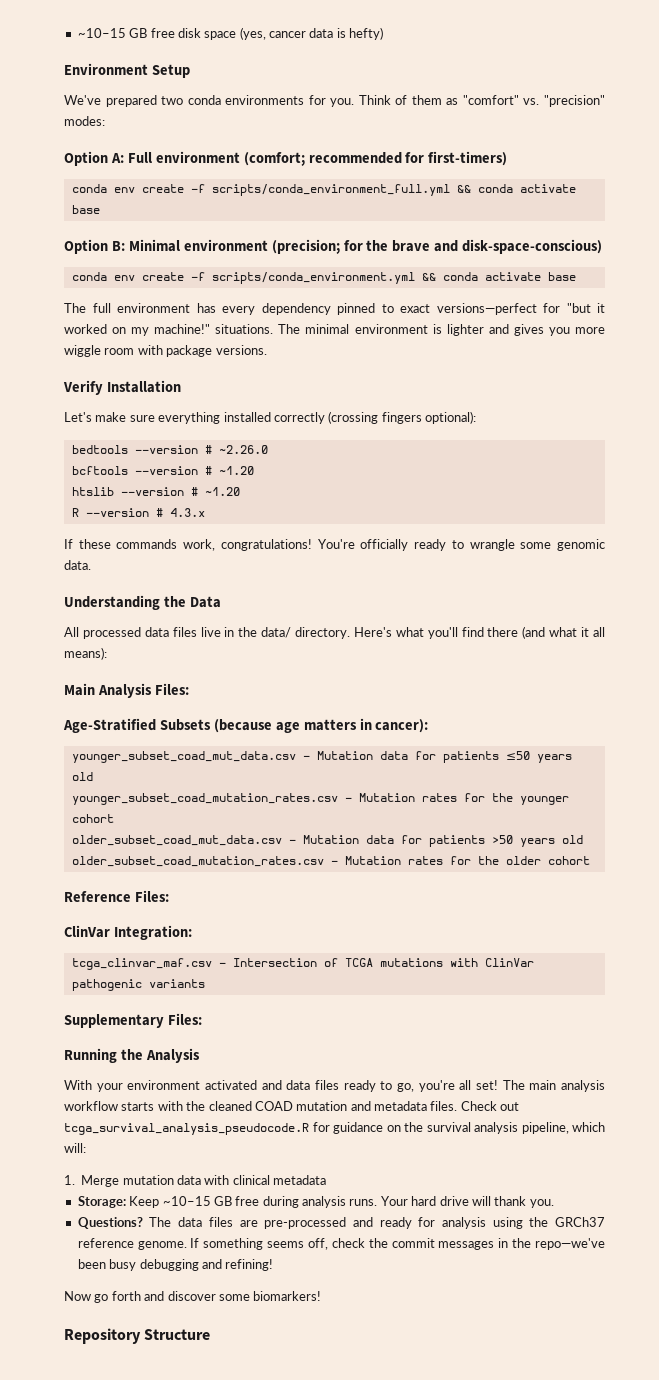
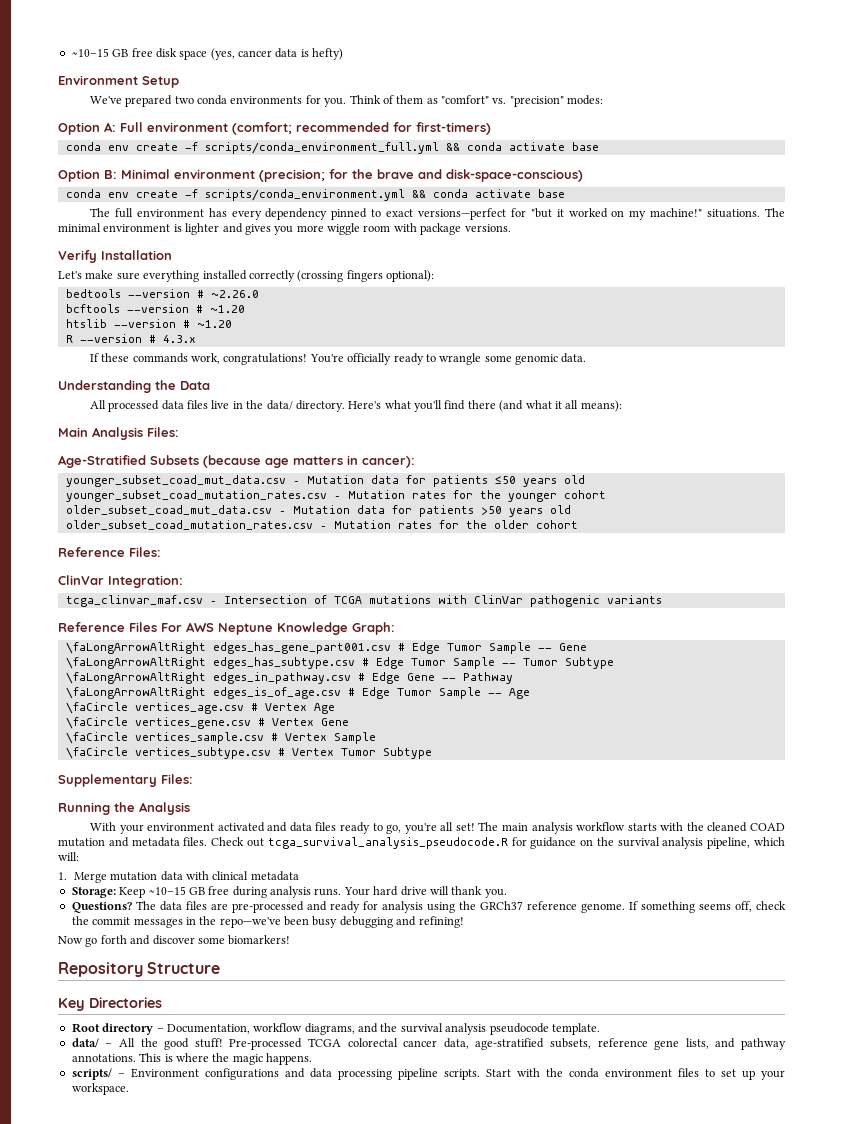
(205, 983) none -> [58,622,395,635] [65,642,587,654] [65,657,614,669] [65,672,513,684] [65,687,530,699] [65,702,335,714] [65,717,349,729] [65,732,376,744] [65,747,432,759] // Reference Files For AWS Neptune Knowledge Graph: // \faLongArrowAltRight edges_has_gene_part001.csv # Edge Tumor Sample -- Gene // \faLongArrowAltRight edges_has_subtype.csv # Edge Tumor Sample -- Tumor Subtype // \faLongArrowAltRight edges_in_pathway.csv # Edge Gene -- Pathway // \faLongArrowAltRight edges_is_of_age.csv # Edge Tumor Sample -- Age // \faCircle vertices_age.csv # Vertex Age // \faCircle vertices_gene.csv # Vertex Gene // \faCircle vertices_sample.csv # Vertex Sample // \faCircle vertices_subtype.csv # Vertex Tumor Subtype
(211, 1334) none -> [58,997,162,1011] [71,1023,600,1035] [71,1038,787,1050] [71,1053,312,1065] [71,1068,786,1080] [71,1083,129,1095] // Key Directories // Root directory – Documentation, workflow diagrams, and the survival analysis pseudocode template. // data/ – All the good stuff! Pre-processed TCGA colorectal cancer data, age-stratified subsets, reference gene lists, and pathway annotations. This is where the magic happens. // scripts/ – Environment configurations and data processing pipeline scripts. Start with the conda environment files to set up your workspace.

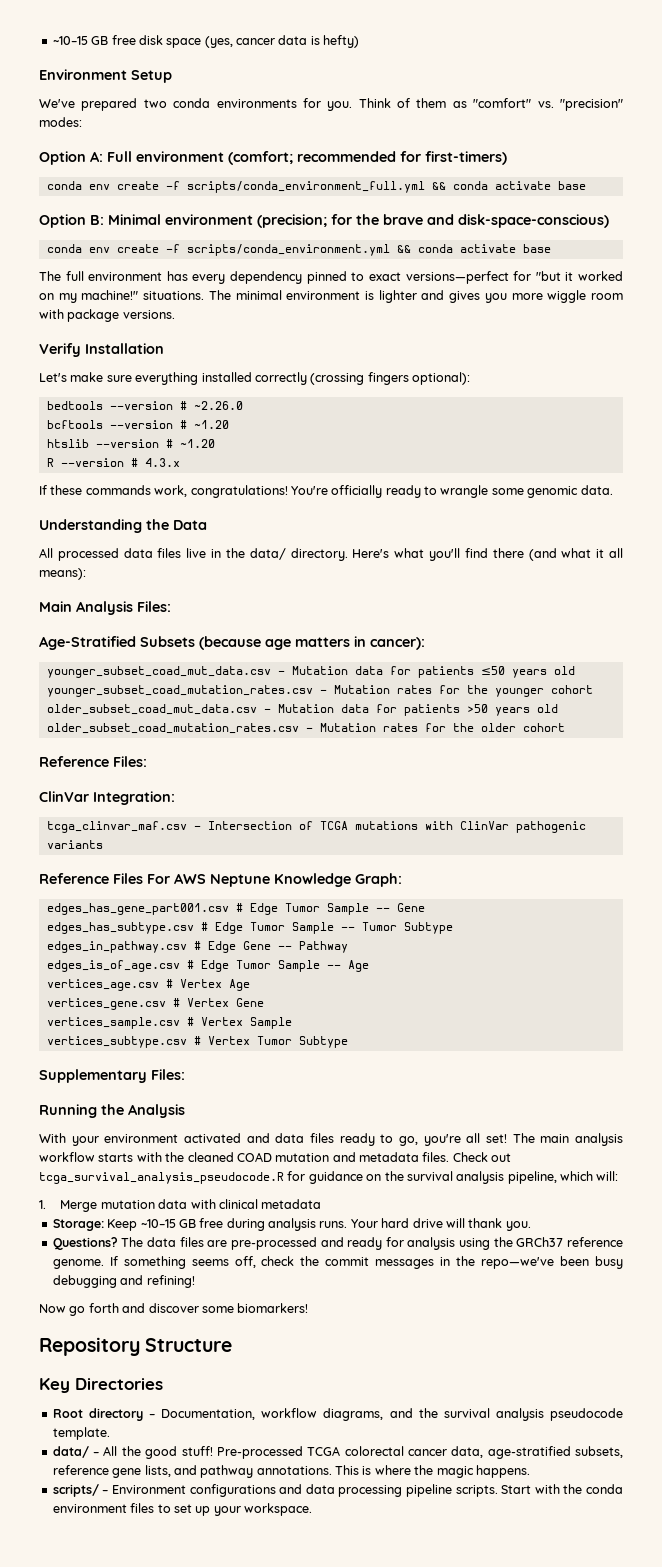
[65,642,206,654] \faLongArrowAltRight -> (402, 880) none
[65,657,206,669] \faLongArrowAltRight -> (425, 907) none
[65,672,206,684] \faLongArrowAltRight -> (453, 928) none
[65,687,206,699] \faLongArrowAltRight -> (348, 947) none
[65,702,128,714] \faCircle -> (369, 966) none
[65,717,128,729] \faCircle -> (250, 985) none
[65,732,128,744] \faCircle -> (264, 1002) none
[65,747,128,759] \faCircle -> (292, 1023) none

